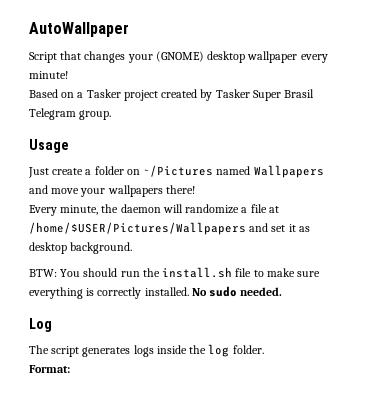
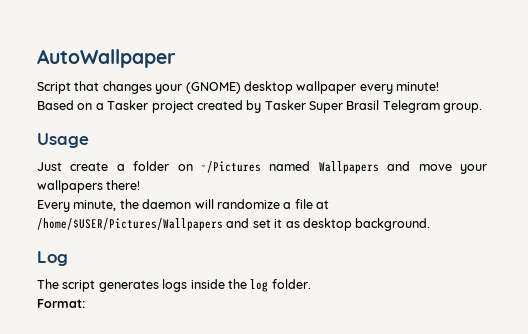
[29,267,321,278] [29,286,283,299] // BTW: You should run the install.sh file to make sure everything is correctly installed. No sudo needed. -> (431, 224) none

